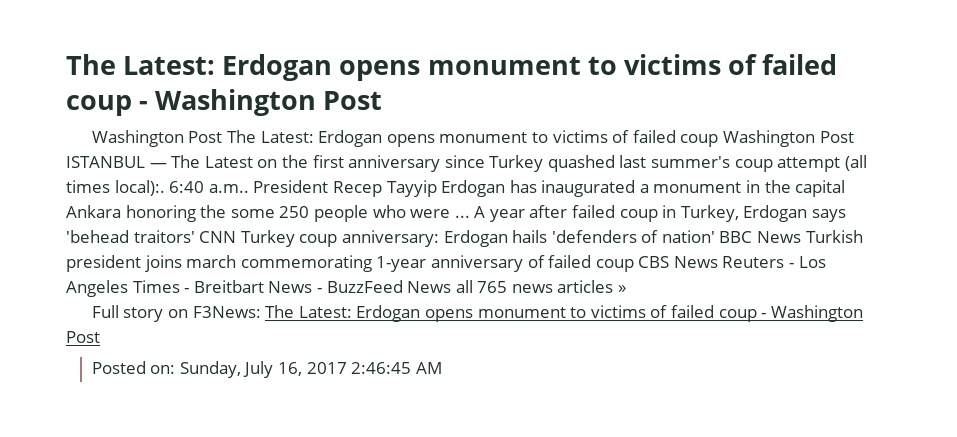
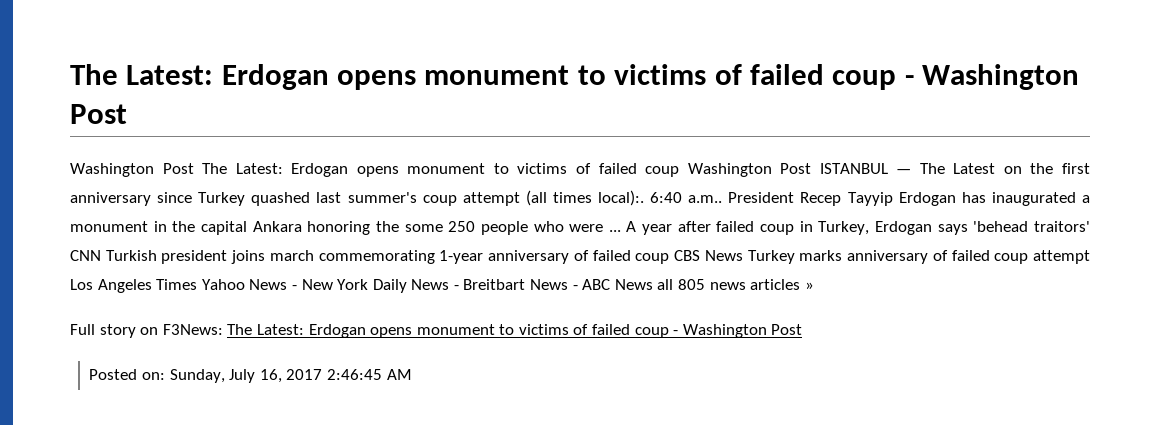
[240,230,802,247] Turkey coup anniversary: Erdogan hails 'defenders of nation' BBC News -> (101, 255) none
[722,256,826,268] [66,280,180,297] Reuters - Los Angeles Times -> [747,250,1090,264] [70,279,450,293] Turkey marks anniversary of failed coup attempt Los Angeles Times Yahoo News - New York Daily News
[326,280,403,293] BuzzFeed -> [582,279,611,290] ABC
[477,281,508,293] 765 -> [678,279,706,290] 805

